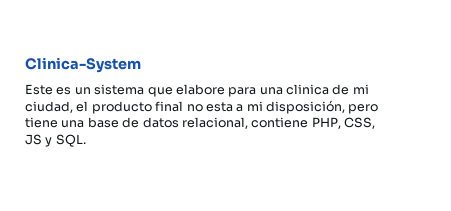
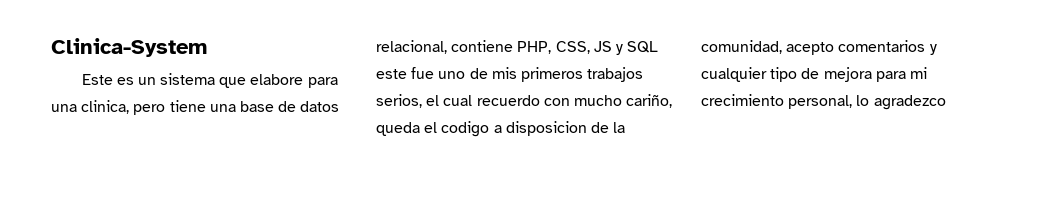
[286,84,369,95] [25,100,345,114] clinica de mi ciudad, el producto final no esta a mi disposición, -> [81,100,130,114] clinica,
[55,134,86,147] SQL. -> [627,41,659,53] [376,67,644,82] [376,94,673,108] [376,121,626,137] [701,40,937,55] [701,67,927,82] [701,94,946,110] SQL este fue uno de mis primeros trabajos serios, el cual recuerdo con mucho cariño, queda el codigo a disposicion de la comunidad, acepto comentarios y cualquier tipo de mejora para mi crecimiento personal, lo agradezco

